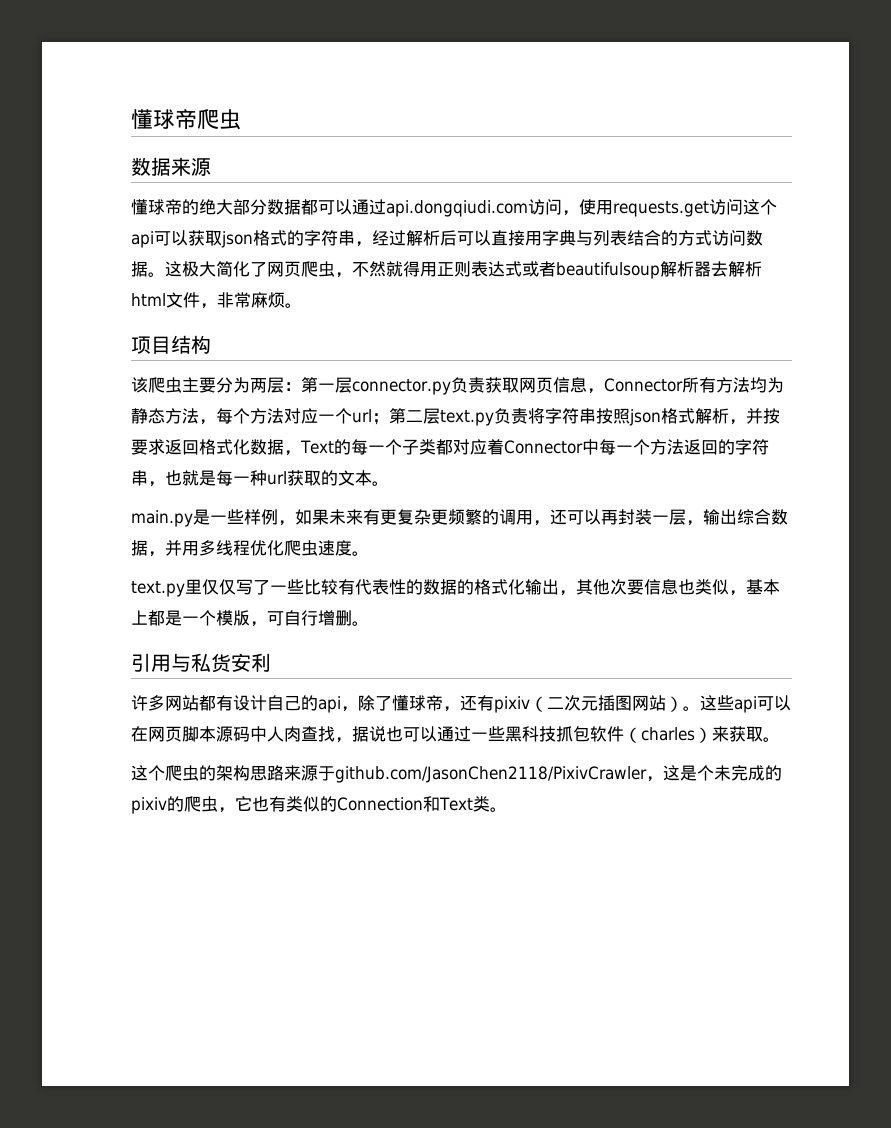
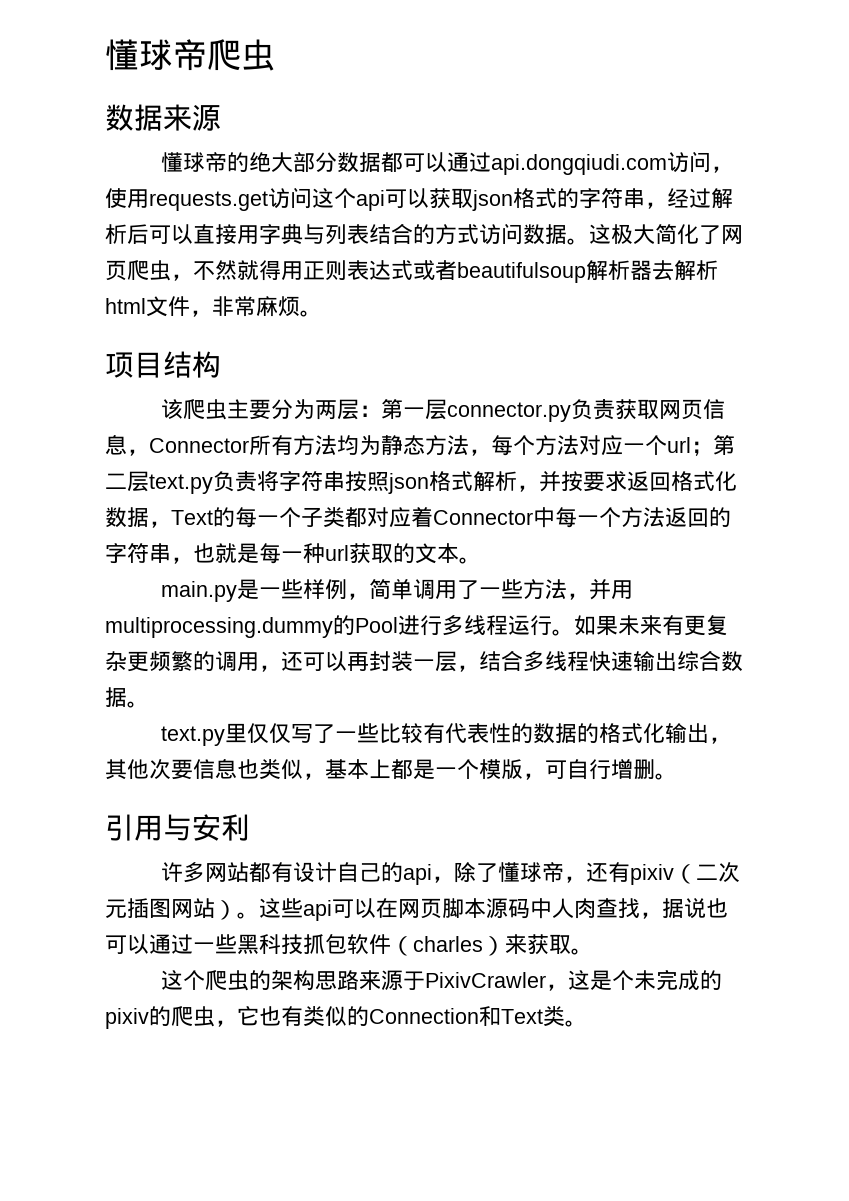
(295, 523) none -> [368,579,633,600] [105,615,574,638] 简单调用了一些方法，并用multiprocessing.dummy的Pool进行多线程运行。
[703,509,788,525] [131,540,352,557] 输出综合数据，并用多线程优化爬虫速度 -> [479,650,743,672] [105,687,127,707] 结合多线程快速输出综合数据
[191,653,231,673] 私货 -> (192, 827) none
[335,766,647,783] github.com/JasonChen2118/PixivCrawler -> [424,972,546,988] PixivCrawler

